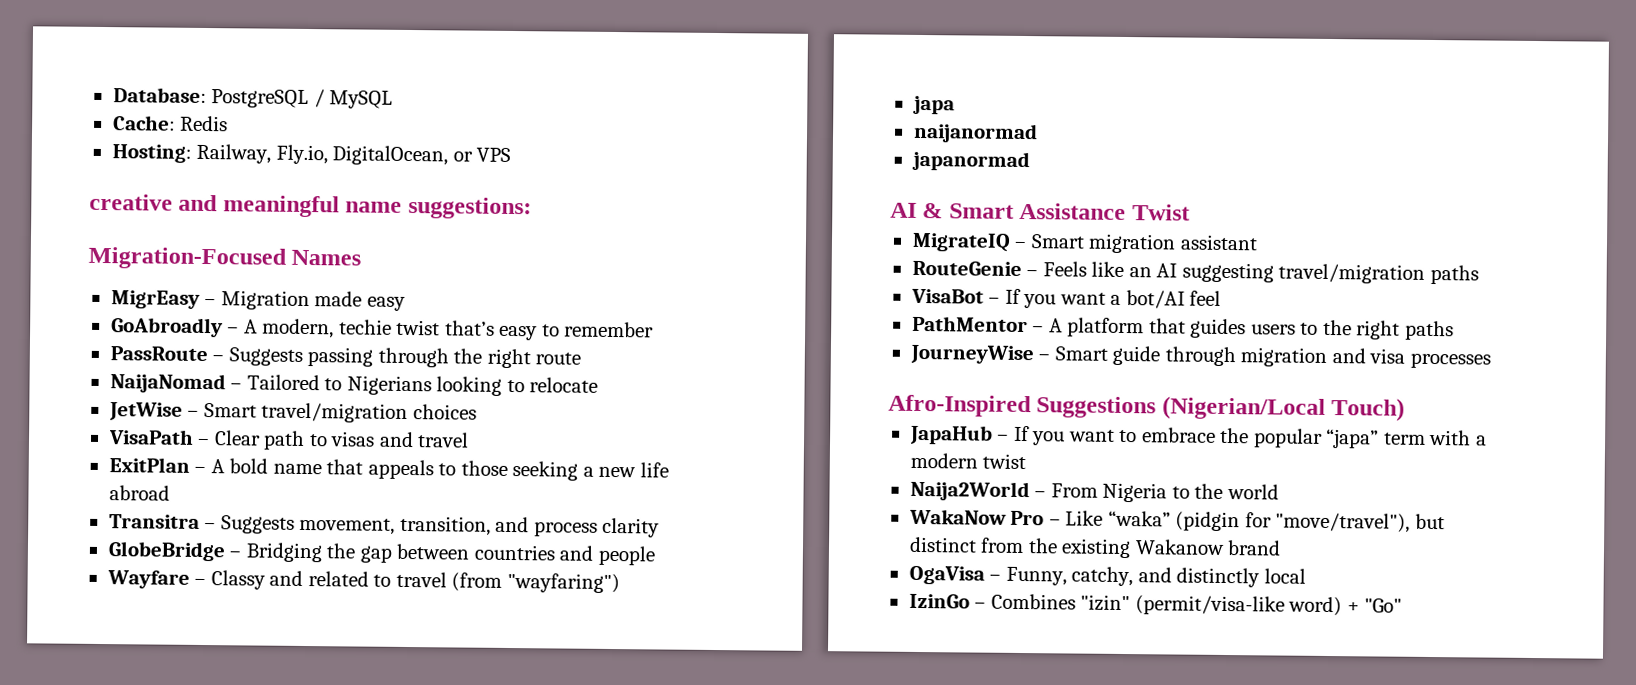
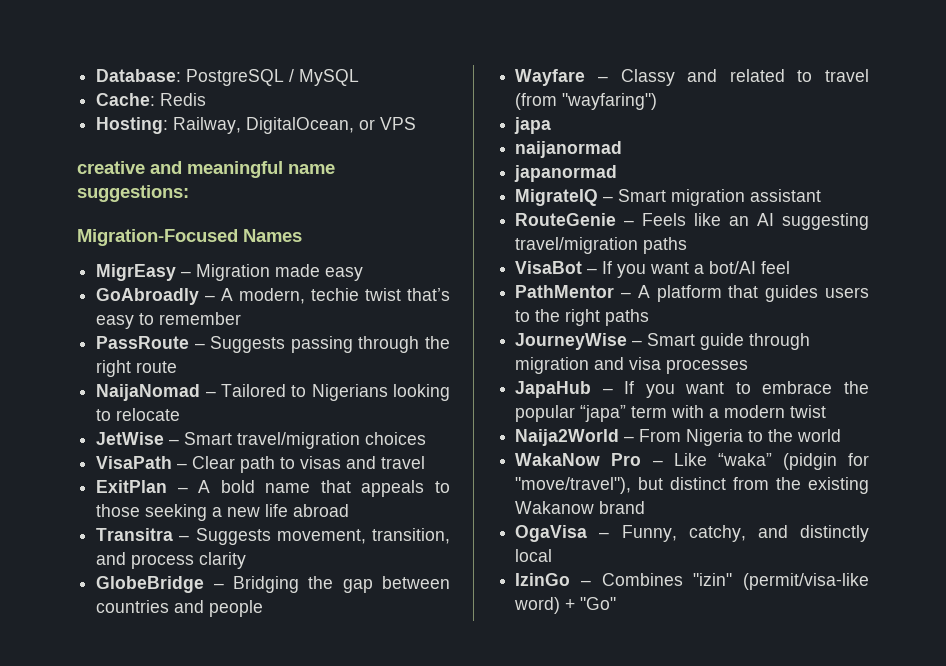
[275,144,328,165] Fly.io, -> (242, 125) none
[890,202,1190,221] // AI & Smart Assistance Twist -> (618, 173) none
[888,394,1406,422] // Afro-Inspired Suggestions (Nigerian/Local Touch) -> (749, 366) none

